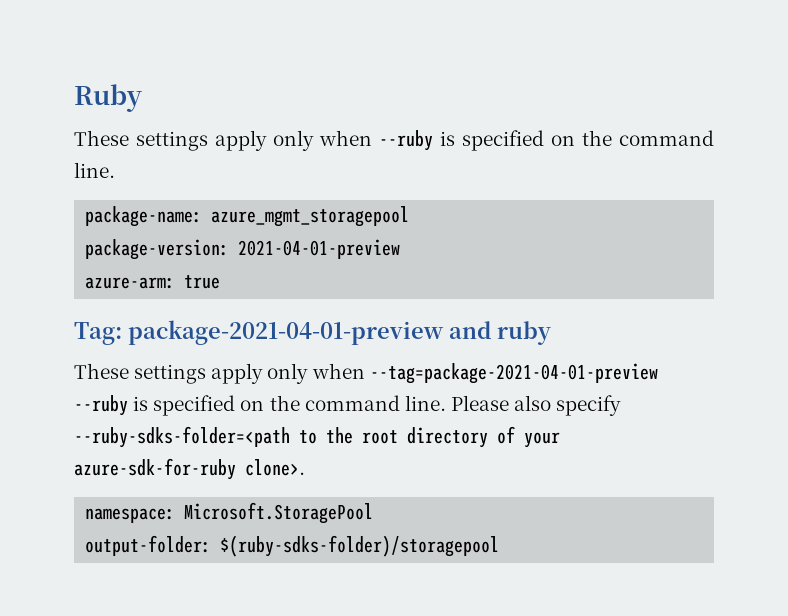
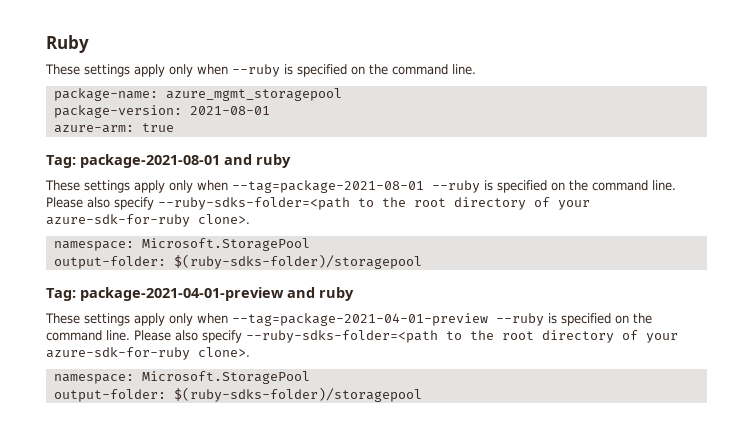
[238,239,401,259] 2021-04-01-preview -> [189,106,270,115] 2021-08-01
(221, 282) none -> [46,154,291,168] [45,180,676,193] [46,197,590,210] [46,214,250,227] [53,238,310,251] [53,254,422,269] // Tag: package-2021-08-01 and ruby // These settings apply only when --tag=package-2021-08-01 --ruby is specified on the command line. Please also specify --ruby-sdks-folder=<path to the root directory of your azure-sdk-for-ruby clone>. // namespace: Microsoft.StoragePool // output-folder: $(ruby-sdks-folder)/storagepool

